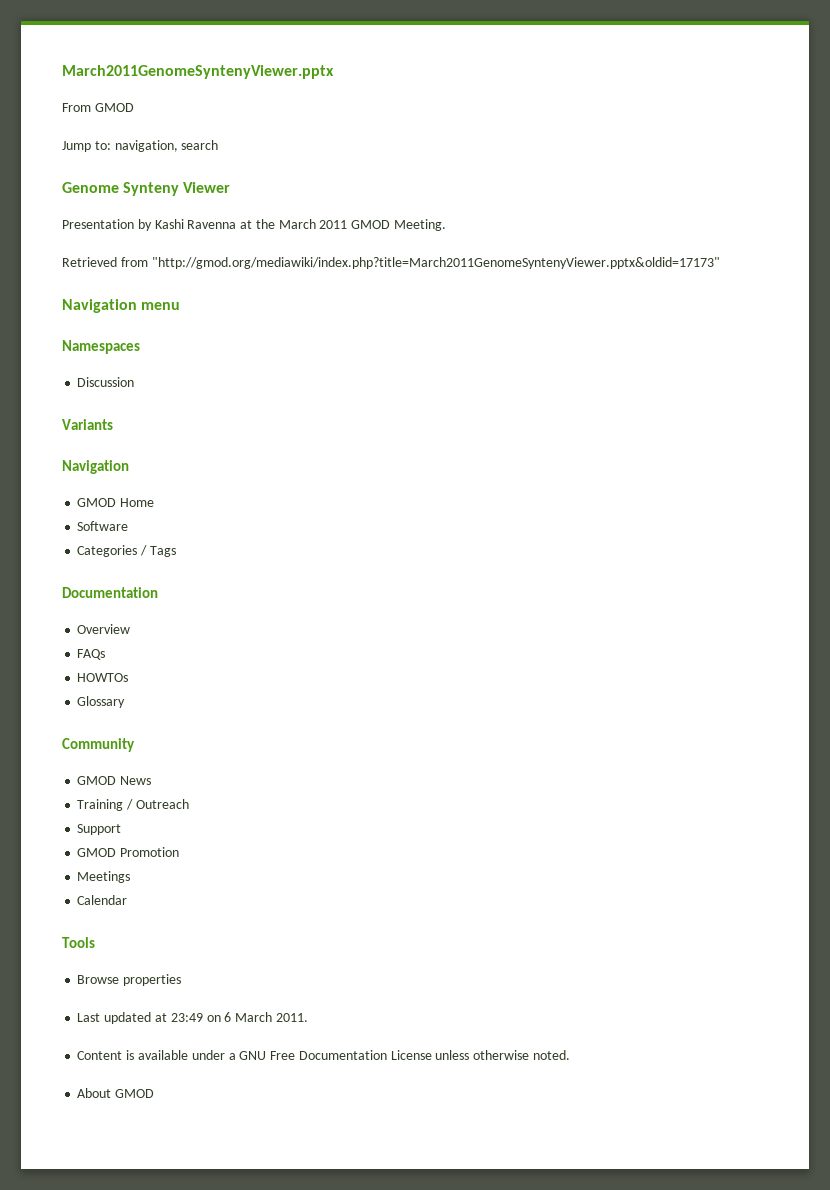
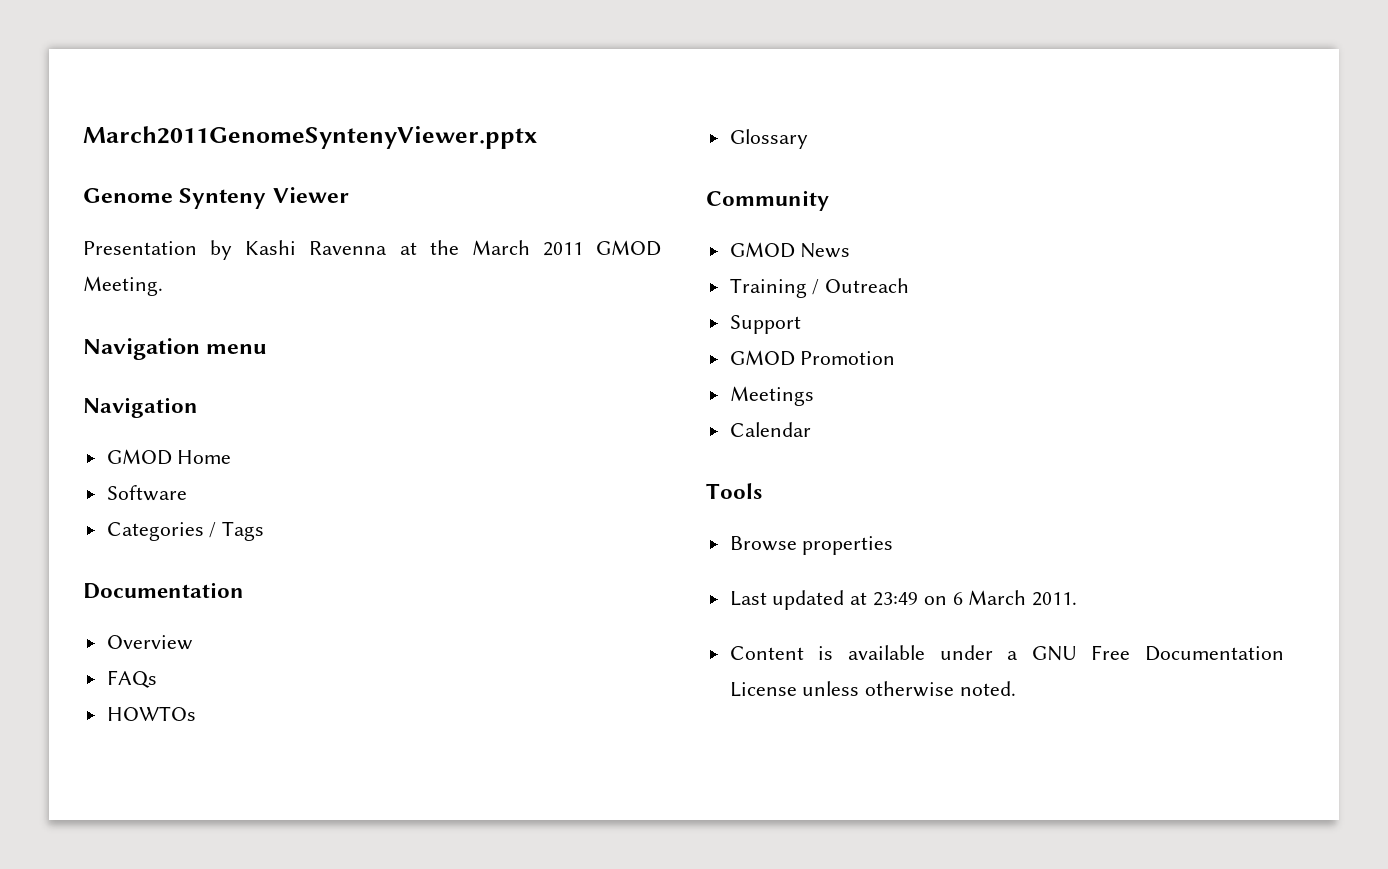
[62,103,134,112] [62,140,219,152] // From GMOD // Jump to: navigation, search -> (537, 137) none
[62,257,720,269] // Retrieved from "http://gmod.org/mediawiki/index.php?title=March2011GenomeSyntenyViewer.pptx&oldid=17173" -> (163, 286) none
[62,340,140,354] [77,377,135,387] [62,419,113,430] // Namespaces // Discussion // Variants -> (268, 349) none
[77,1088,155,1098] // About GMOD -> (1017, 688) none

